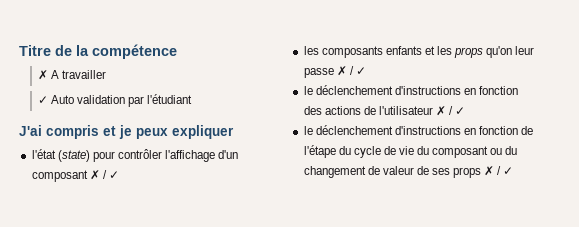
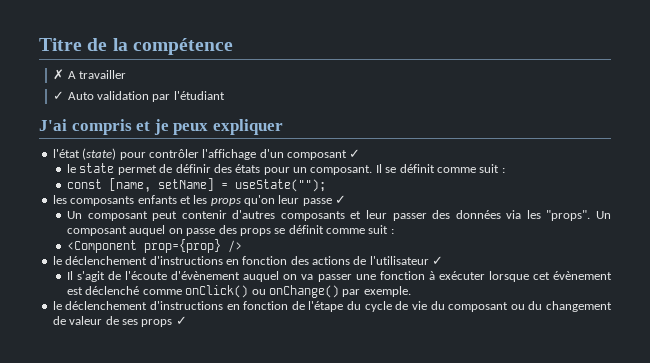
[89,170,119,180] ✗ / ✓ -> [349,149,361,158] [67,163,505,175] [67,178,327,192] ✓ // le state permet de définir des états pour un composant. Il se définit comme suit : // const [name, setName] = useState("");
[336,66,366,76] ✗ / ✓ -> [335,195,347,204] [67,210,611,221] [67,225,394,236] [67,239,243,253] ✓ // Un composant peut contenir d'autres composants et leur passer des données via les "props". Un composant auquel on passe des props se définit comme suit : // <Component prop={prop} />
[436,106,466,116] ✗ / ✓ -> [432,256,444,265] [67,271,612,282] [67,285,411,298] ✓ // Il s'agit de l'écoute d'évènement auquel on va passer une fonction à exécuter lorsque cet évènement est déclenché comme onClick() ou onChange() par exemple.
[484,166,502,176] ✗ / -> (173, 323) none

